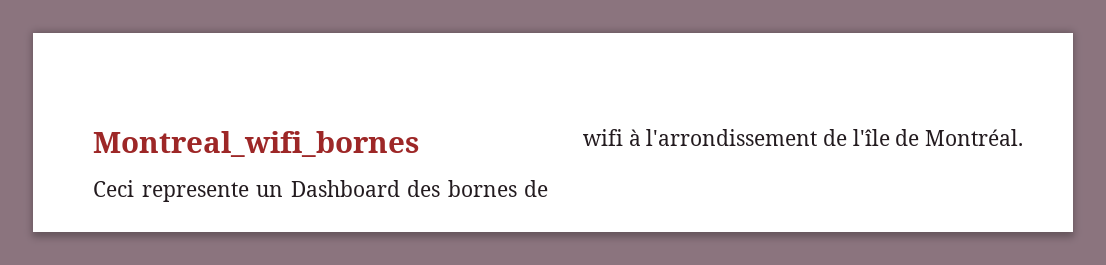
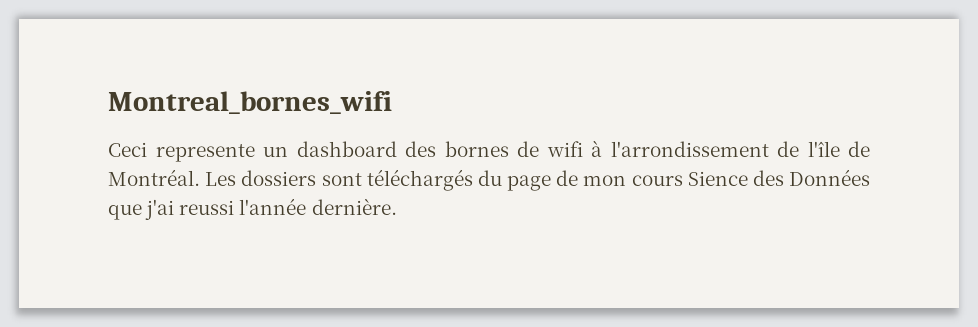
[93,131,419,157] Montreal_wifi_bornes -> [108,91,392,114] Montreal_bornes_wifi
[290,180,400,197] Dashboard -> [296,141,397,157] dashboard
(1024, 137) none -> [205,169,870,191] [108,198,397,220] Les dossiers sont téléchargés du page de mon cours Sience des Données que j'ai reussi l'année dernière.

